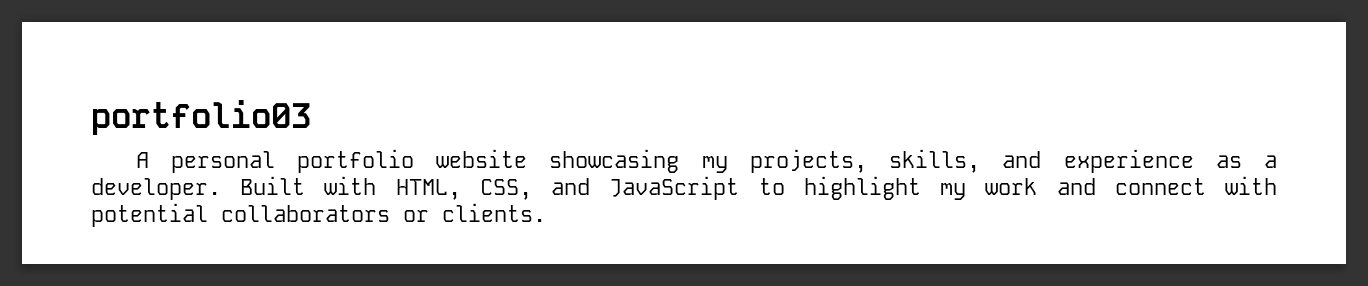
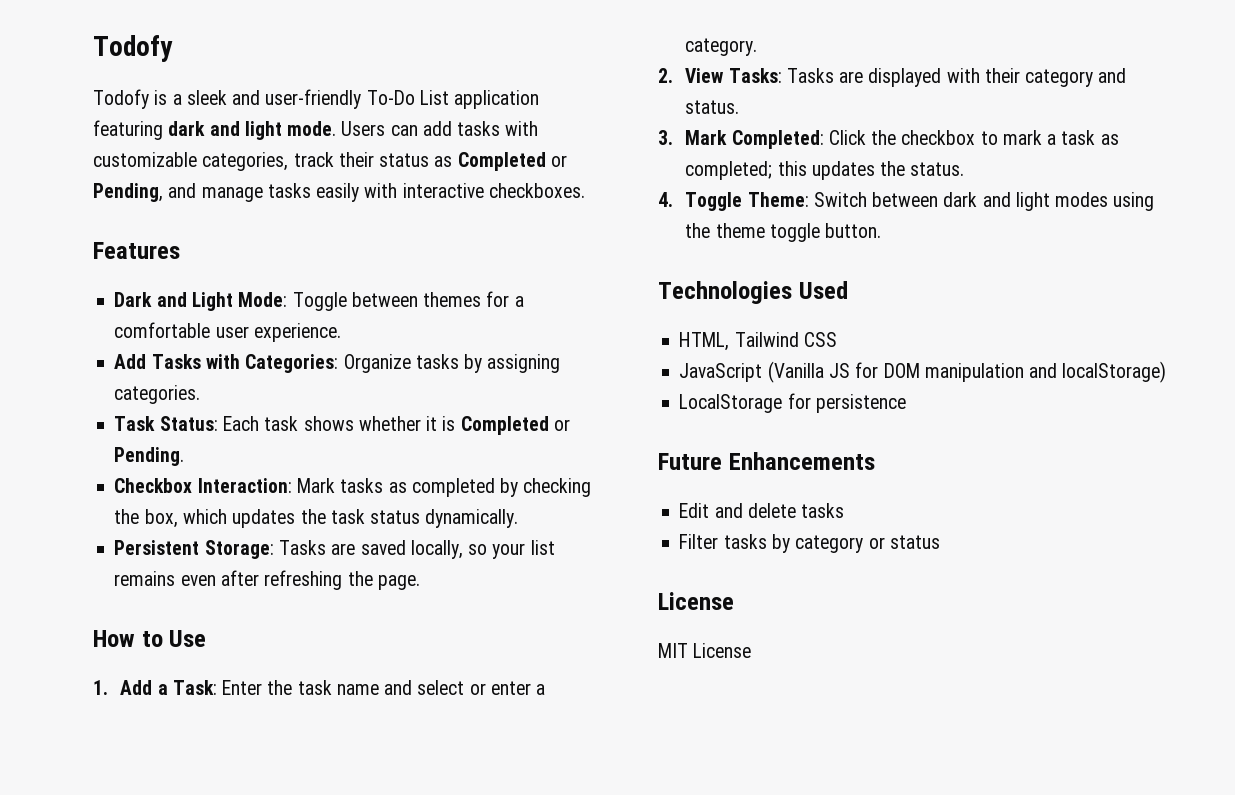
[91,100,311,135] [135,149,1278,173] [91,176,1278,200] [91,203,546,227] portfolio03 // A personal portfolio website showcasing my projects, skills, and experience as a developer. Built with HTML, CSS, and JavaScript to highlight my work and connect with potential collaborators or clients. -> [93,35,173,62] [93,89,540,109] [93,120,539,140] [93,152,567,171] [93,183,585,202] [93,242,180,259] [114,291,524,311] [114,322,341,342] [114,354,561,373] [114,385,201,404] [114,416,570,435] [114,447,185,466] [114,478,592,497] [114,509,519,528] [114,540,555,559] [114,570,420,590] [93,630,207,647] [93,680,546,695] [685,38,758,56] [658,68,1127,87] [685,100,740,114] [658,130,1119,149] [685,161,965,180] [658,192,1155,211] [685,223,882,242] [658,281,848,304] [679,332,837,351] [679,361,1167,383] [679,393,906,413] [658,452,875,470] [679,503,845,518] [679,534,940,553] [658,592,734,610] [658,643,752,658] Todofy // Todofy is a sleek and user-friendly To-Do List application featuring dark and light mode. Users can add tasks with customizable categories, track their status as Completed or Pending, and manage tasks easily with interactive checkboxes. // Features // Dark and Light Mode: Toggle between themes for a comfortable user experience. // Add Tasks with Categories: Organize tasks by assigning categories. // Task Status: Each task shows whether it is Completed or Pending. // Checkbox Interaction: Mark tasks as completed by checking the box, which updates the task status dynamically. // Persistent Storage: Tasks are saved locally, so your list remains even after refreshing the page. // How to Use // 1. Add a Task: Enter the task name and select or enter a category. // 2. View Tasks: Tasks are displayed with their category and status. // 3. Mark Completed: Click the checkbox to mark a task as completed; this updates the status. // 4. Toggle Theme: Switch between dark and light modes using the theme toggle button. // Technologies Used // HTML, Tailwind CSS // JavaScript (Vanilla JS for DOM manipulation and localStorage) // LocalStorage for persistence // Future Enhancements // Edit and delete tasks // Filter tasks by category or status // License // MIT License

